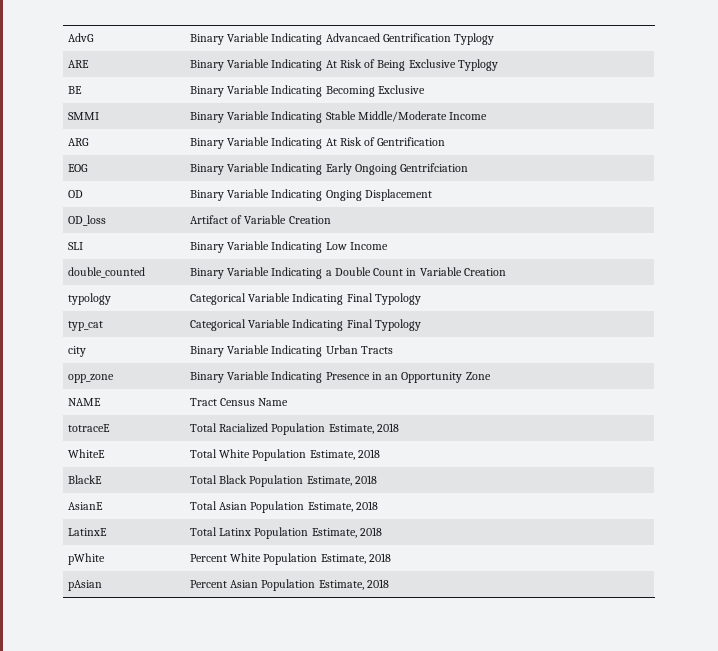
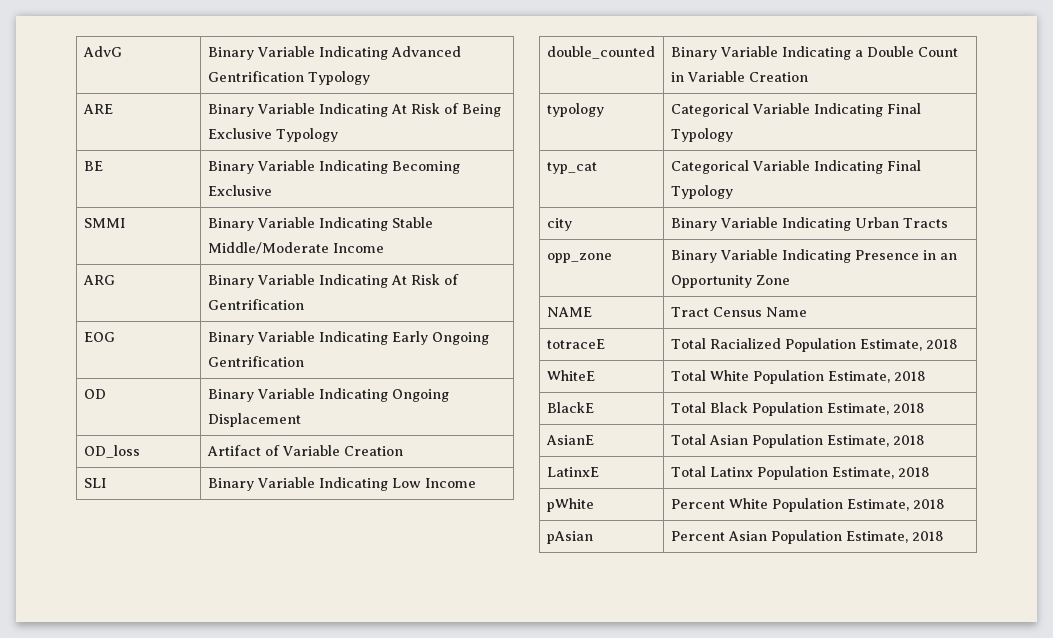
[325,33,495,45] Advancaed Gentrification Typlogy -> [390,46,461,57] [207,71,370,85] Advanced Gentrification Typology
[457,59,498,71] Typlogy -> [275,128,338,142] Typology
[400,163,469,172] Gentrifciation -> [207,356,304,367] Gentrification
[325,190,362,201] Onging -> [391,389,449,402] Ongoing

